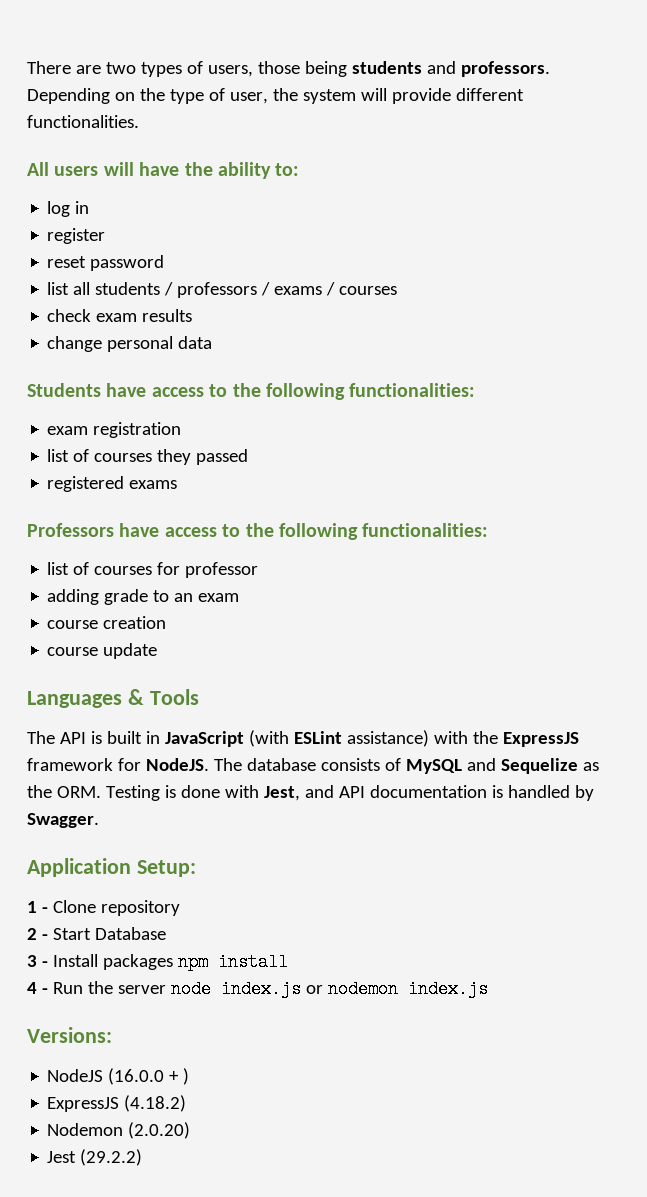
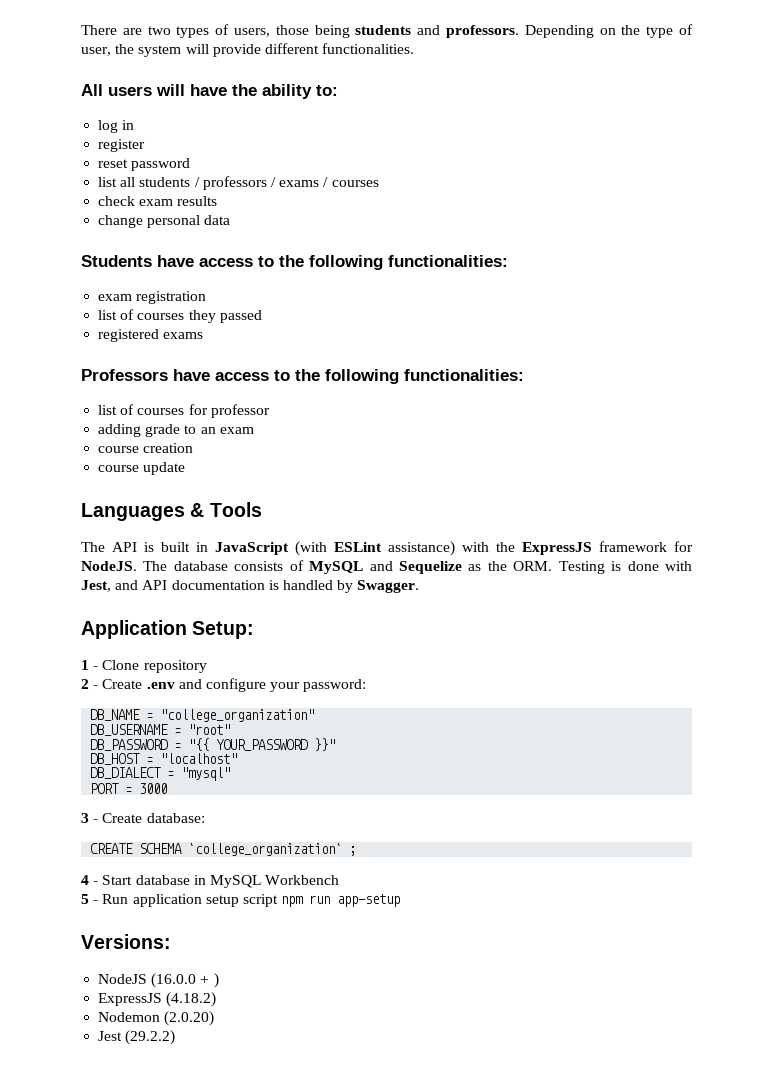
[52,927,166,940] [27,953,288,971] [27,980,488,998] Start Database // 3 - Install packages npm install // 4 - Run the server node index.js or nodemon index.js -> [102,678,367,692] [90,709,315,722] [90,724,231,736] [90,738,336,751] [90,753,238,765] [90,767,231,781] [90,783,168,794] [81,813,205,823] [90,843,357,856] [81,875,340,888] [81,894,401,907] Create .env and configure your password: // DB_NAME = "college_organization" // DB_USERNAME = "root" // DB_PASSWORD = "{{ YOUR_PASSWORD }}" // DB_HOST = "localhost" // DB_DIALECT = "mysql" // PORT = 3000 // 3 - Create database: // CREATE SCHEMA `college_organization` ; // 4 - Start database in MySQL Workbench // 5 - Run application setup script npm run app-setup

